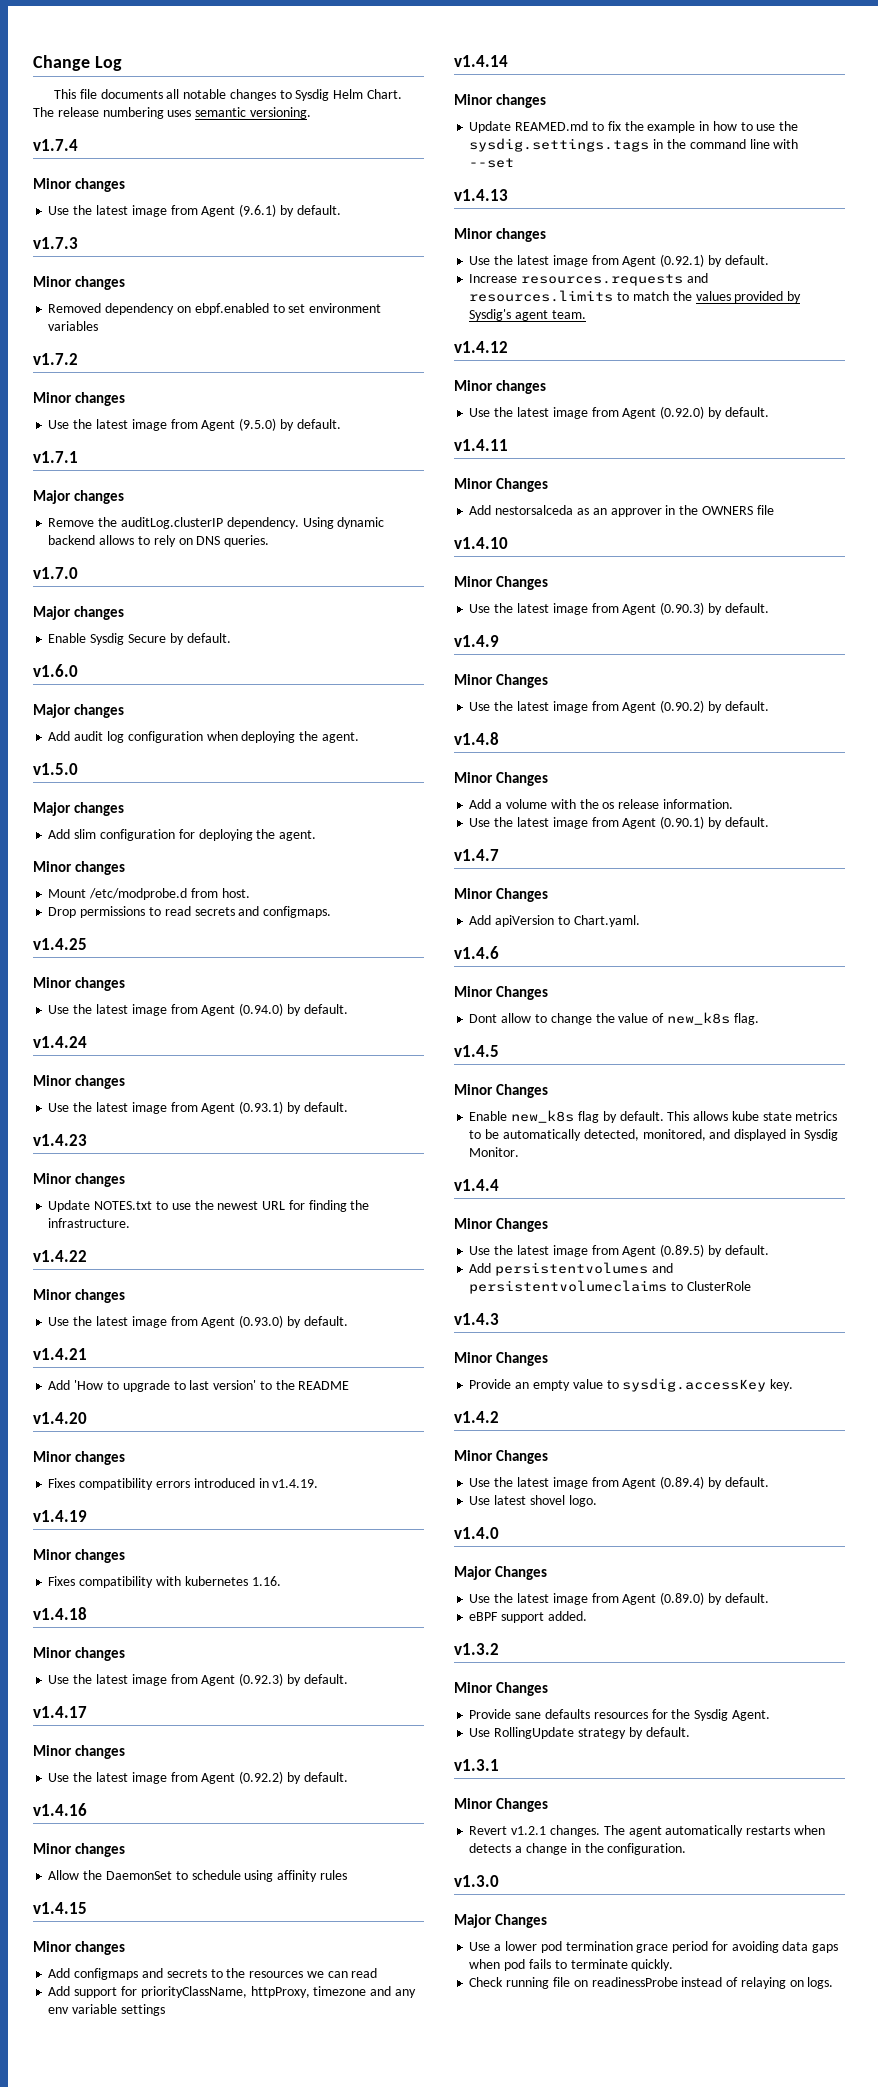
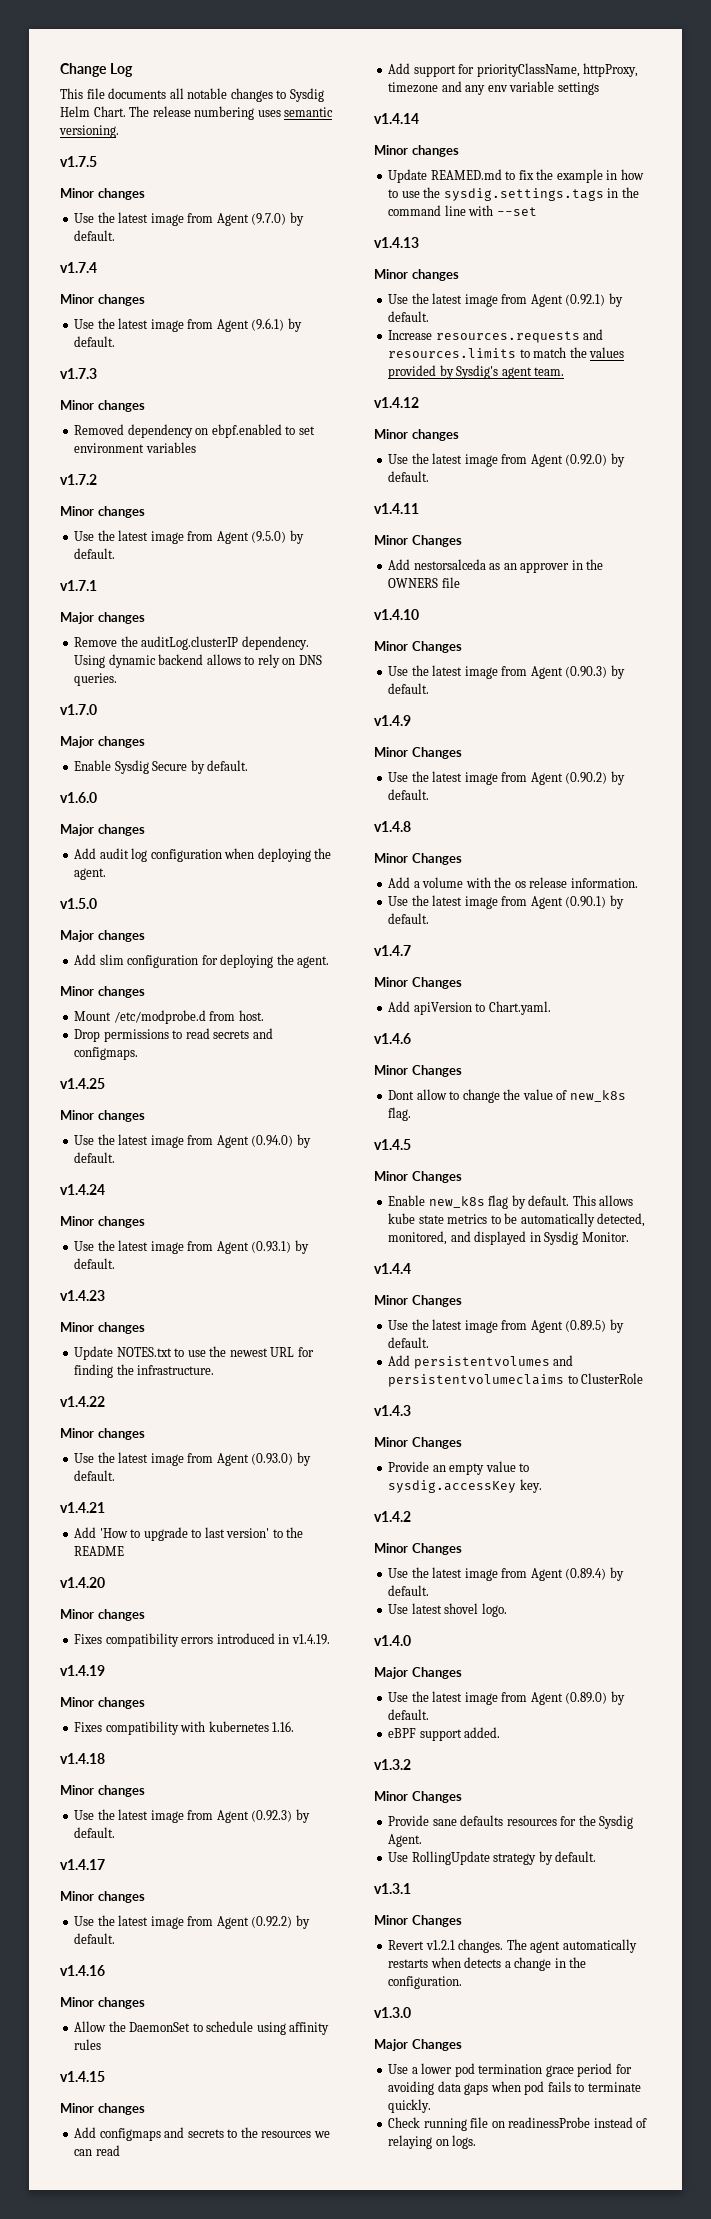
(311, 113) none -> [60,156,97,167] [60,188,145,200] [74,212,304,226] [74,230,116,241] // v1.7.5 // Minor changes // Use the latest image from Agent (9.7.0) by default.

